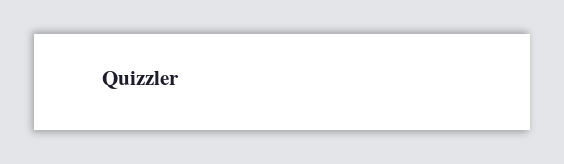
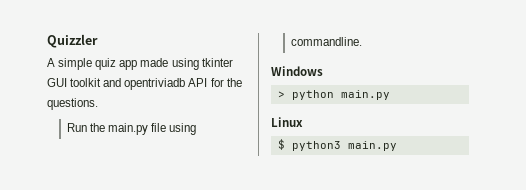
(179, 80) none -> [47,58,233,70] [47,78,242,90] [47,98,98,110] [66,123,197,135] [290,37,362,46] [271,66,323,76] [277,90,390,100] [271,117,303,127] [277,139,397,151] // A simple quiz app made using tkinter GUI toolkit and opentriviadb API for the questions. // Run the main.py file using commandline. // Windows // > python main.py // Linux // $ python3 main.py

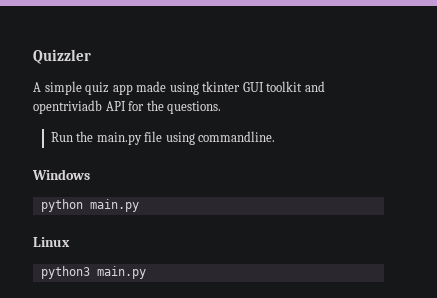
[277,91,285,98] > -> (90, 174) none
[277,139,285,150] $ -> (70, 242) none

